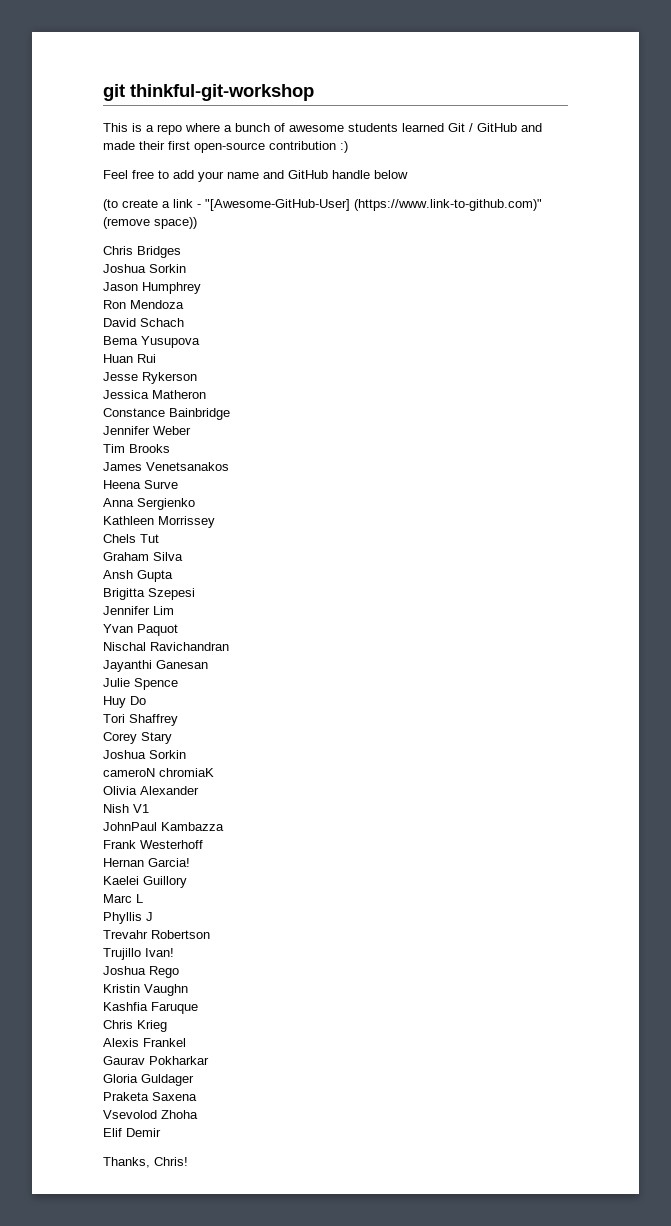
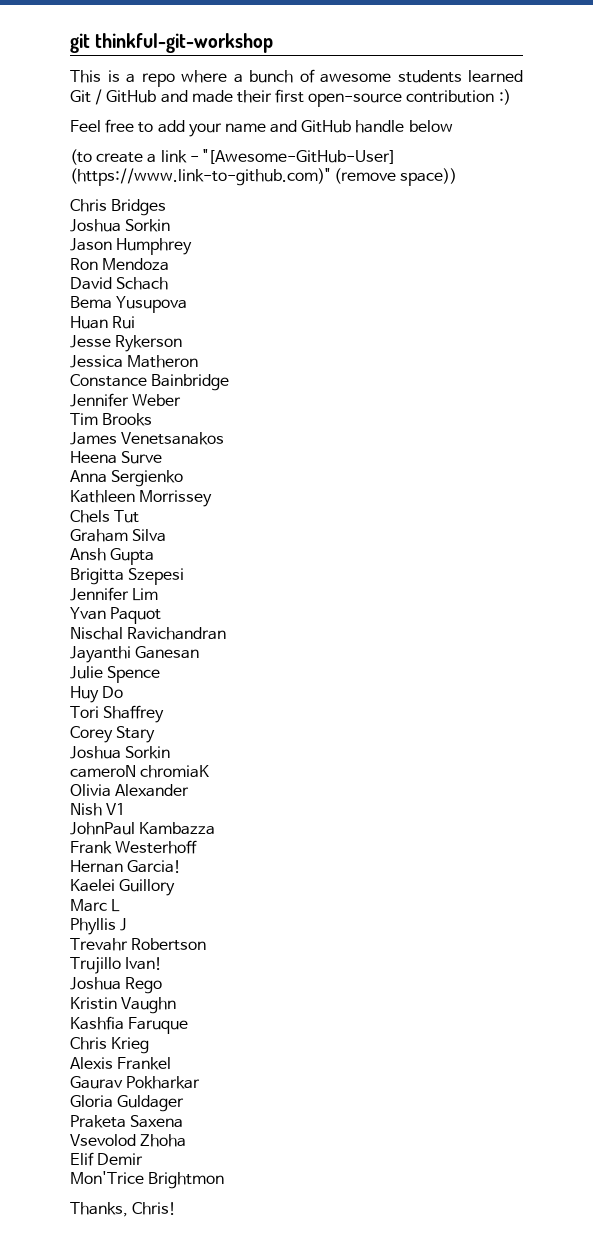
(161, 1132) none -> [70,1171,225,1189] // Mon'Trice Brightmon

